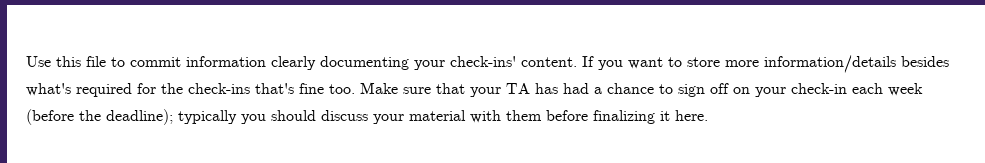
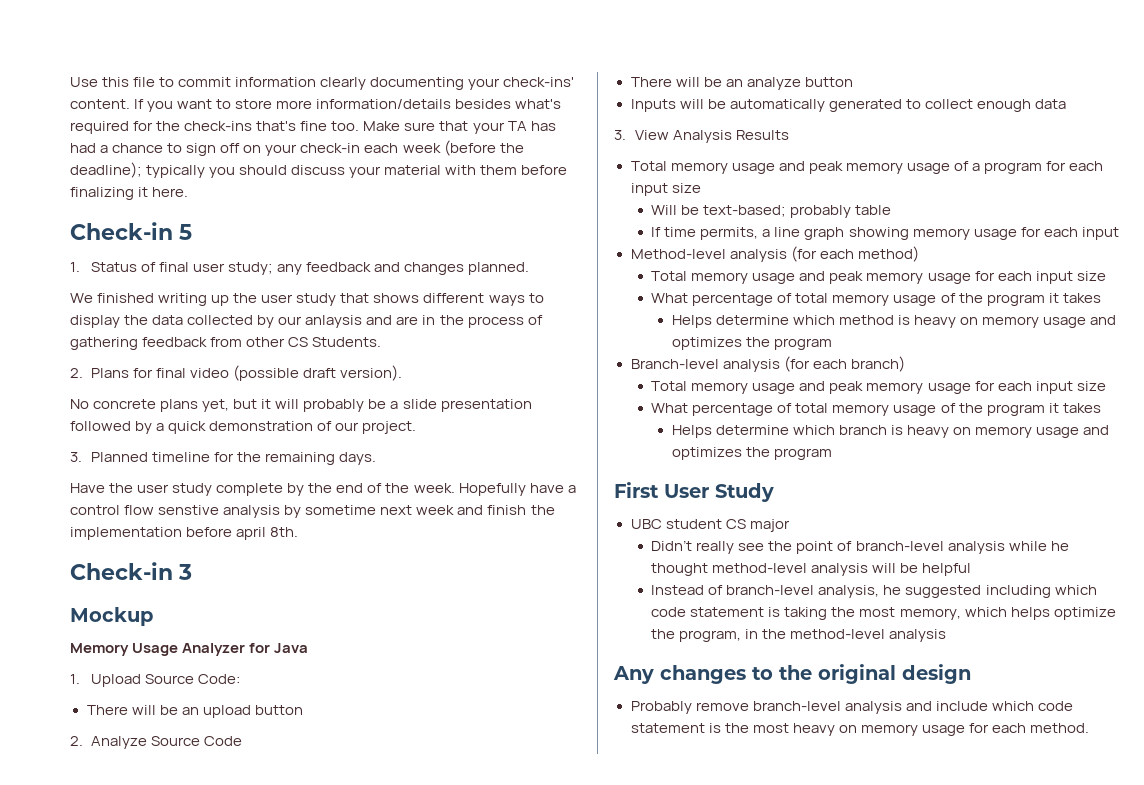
(708, 115) none -> [70,222,192,240] [70,262,530,275] [70,293,544,306] [70,315,543,328] [70,337,382,350] [70,365,403,381] [70,399,532,412] [70,421,417,434] [70,452,376,465] [70,483,576,496] [70,505,555,518] [70,527,299,540] [70,562,192,580] [70,607,153,626] [70,643,309,656] [70,674,240,687] [86,705,303,718] [70,736,242,749] [630,77,853,90] [630,99,1066,112] [614,130,789,143] [630,161,1104,174] [630,183,701,196] [651,205,892,218] [651,227,1119,240] [630,246,919,262] [651,271,1106,284] [651,293,1101,306] [671,315,1117,328] [671,337,833,350] [630,356,905,372] [651,381,1106,394] [651,403,1101,416] [671,425,1110,438] [671,447,833,460] [614,482,774,502] [630,519,790,532] [651,540,1069,554] [651,563,972,576] [651,585,1097,598] [651,607,1116,620] [651,629,947,642] [613,664,971,684] [630,701,1073,714] [630,723,1089,736] // Check-in 5 // 1. Status of final user study; any feedback and changes planned. // We finished writing up the user study that shows different ways to display the data collected by our anlaysis and are in the process of gathering feedback from other CS Students. // 2. Plans for final video (possible draft version). // No concrete plans yet, but it will probably be a slide presentation followed by a quick demonstration of our project. // 3. Planned timeline for the remaining days. // Have the user study complete by the end of the week. Hopefully have a control flow senstive analysis by sometime next week and finish the implementation before april 8th. // Check-in 3 // Mockup // Memory Usage Analyzer for Java // 1. Upload Source Code: // There will be an upload button // 2. Analyze Source Code // There will be an analyze button // Inputs will be automatically generated to collect enough data // 3. View Analysis Results // Total memory usage and peak memory usage of a program for each input size // Will be text-based; probably table // If time permits, a line graph showing memory usage for each input // Method-level analysis (for each method) // Total memory usage and peak memory usage for each input size // What percentage of total memory usage of the program it takes // Helps determine which method is heavy on memory usage and optimizes the program // Branch-level analysis (for each branch) // Total memory usage and peak memory usage for each input size // What percentage of total memory usage of the program it takes // Helps determine which branch is heavy on memory usage and optimizes the program // First User Study // UBC student CS major // Didn’t really see the point of branch-level analysis while he thought method-level analysis will be helpful // Instead of branch-level analysis, he suggested including which code statement is taking the most memory, which helps optimize the program, in the method-level analysis // Any changes to the original design // Probably remove branch-level analysis and include which code statement is the most heavy on memory usage for each method.

